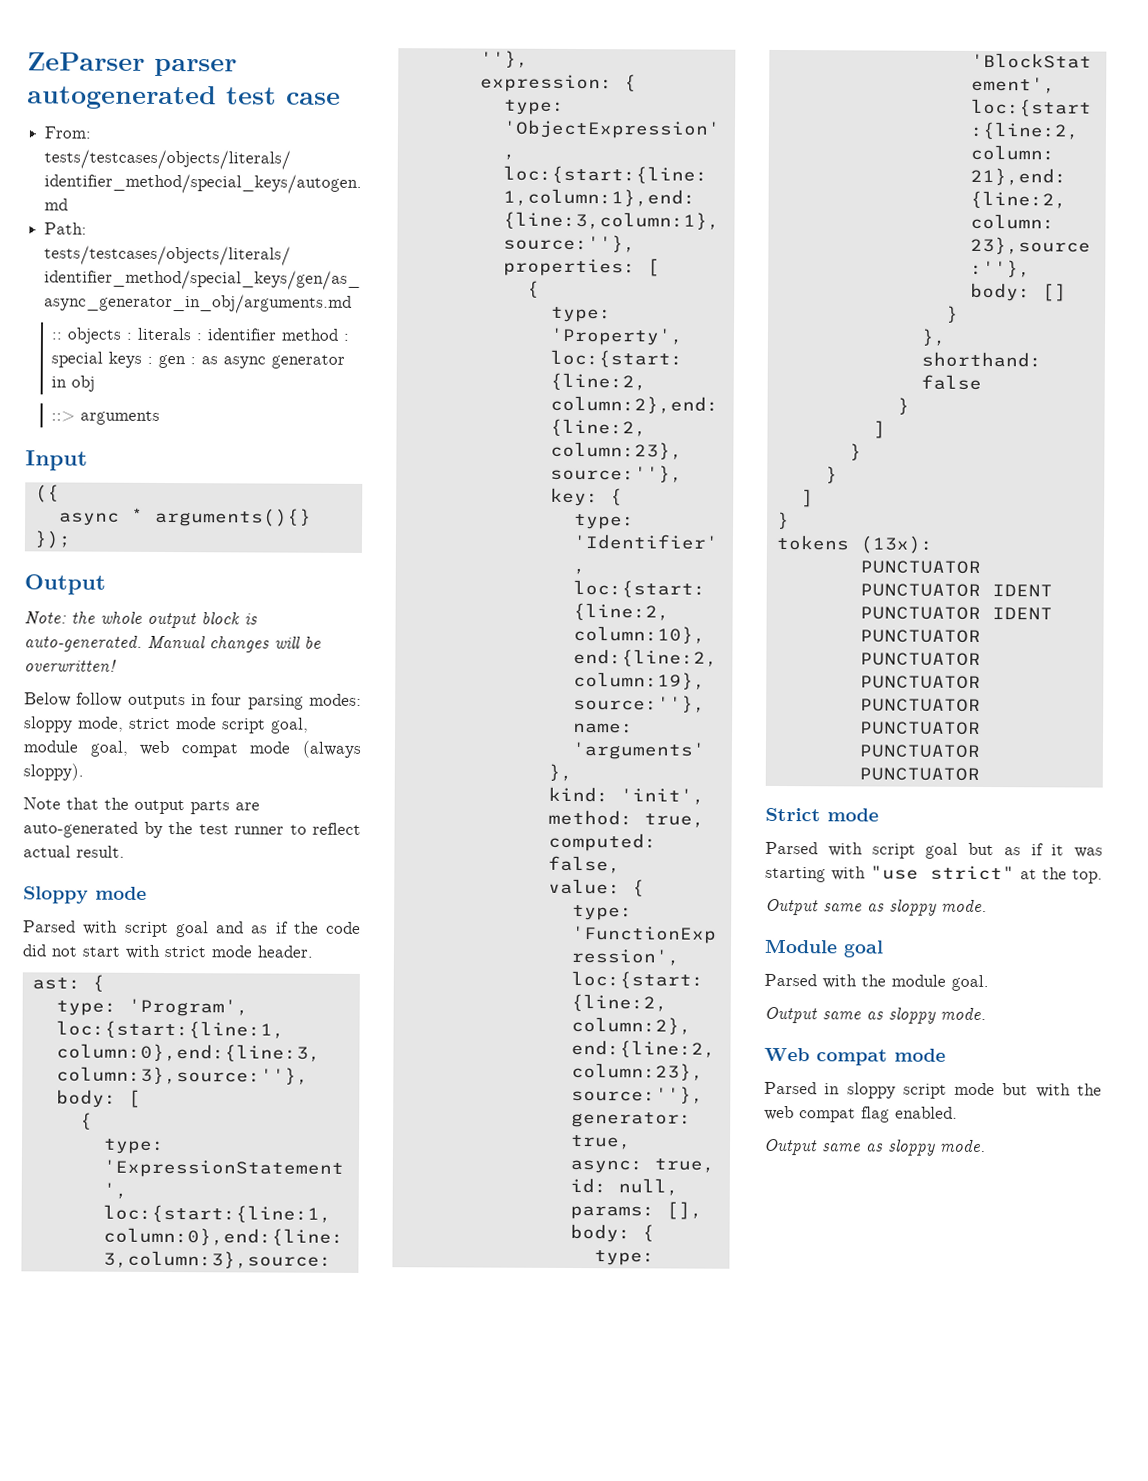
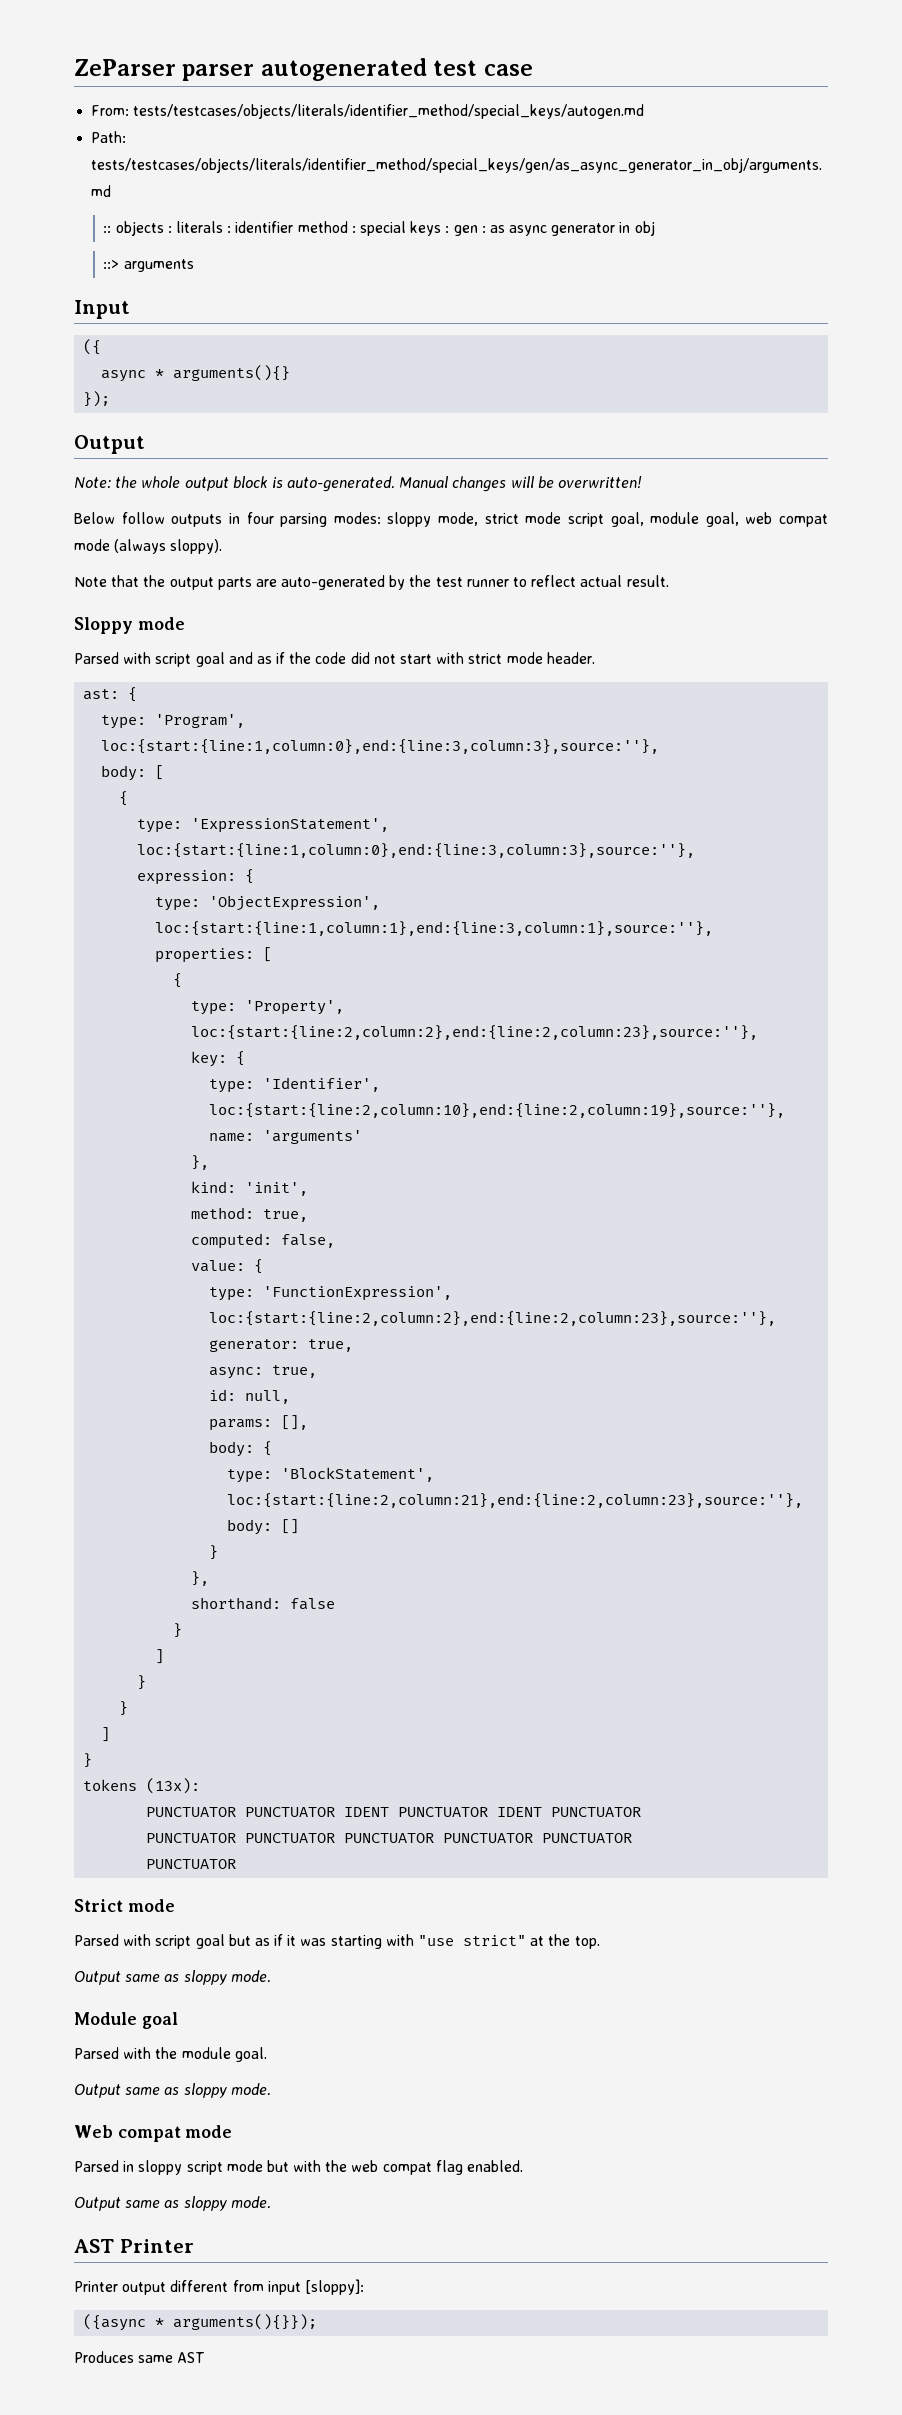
(986, 1146) none -> [74,2239,194,2253] [74,2279,364,2295] [83,2314,318,2331] [74,2351,206,2363] // AST Printer // Printer output different from input [sloppy]: // ({async * arguments(){}}); // Produces same AST

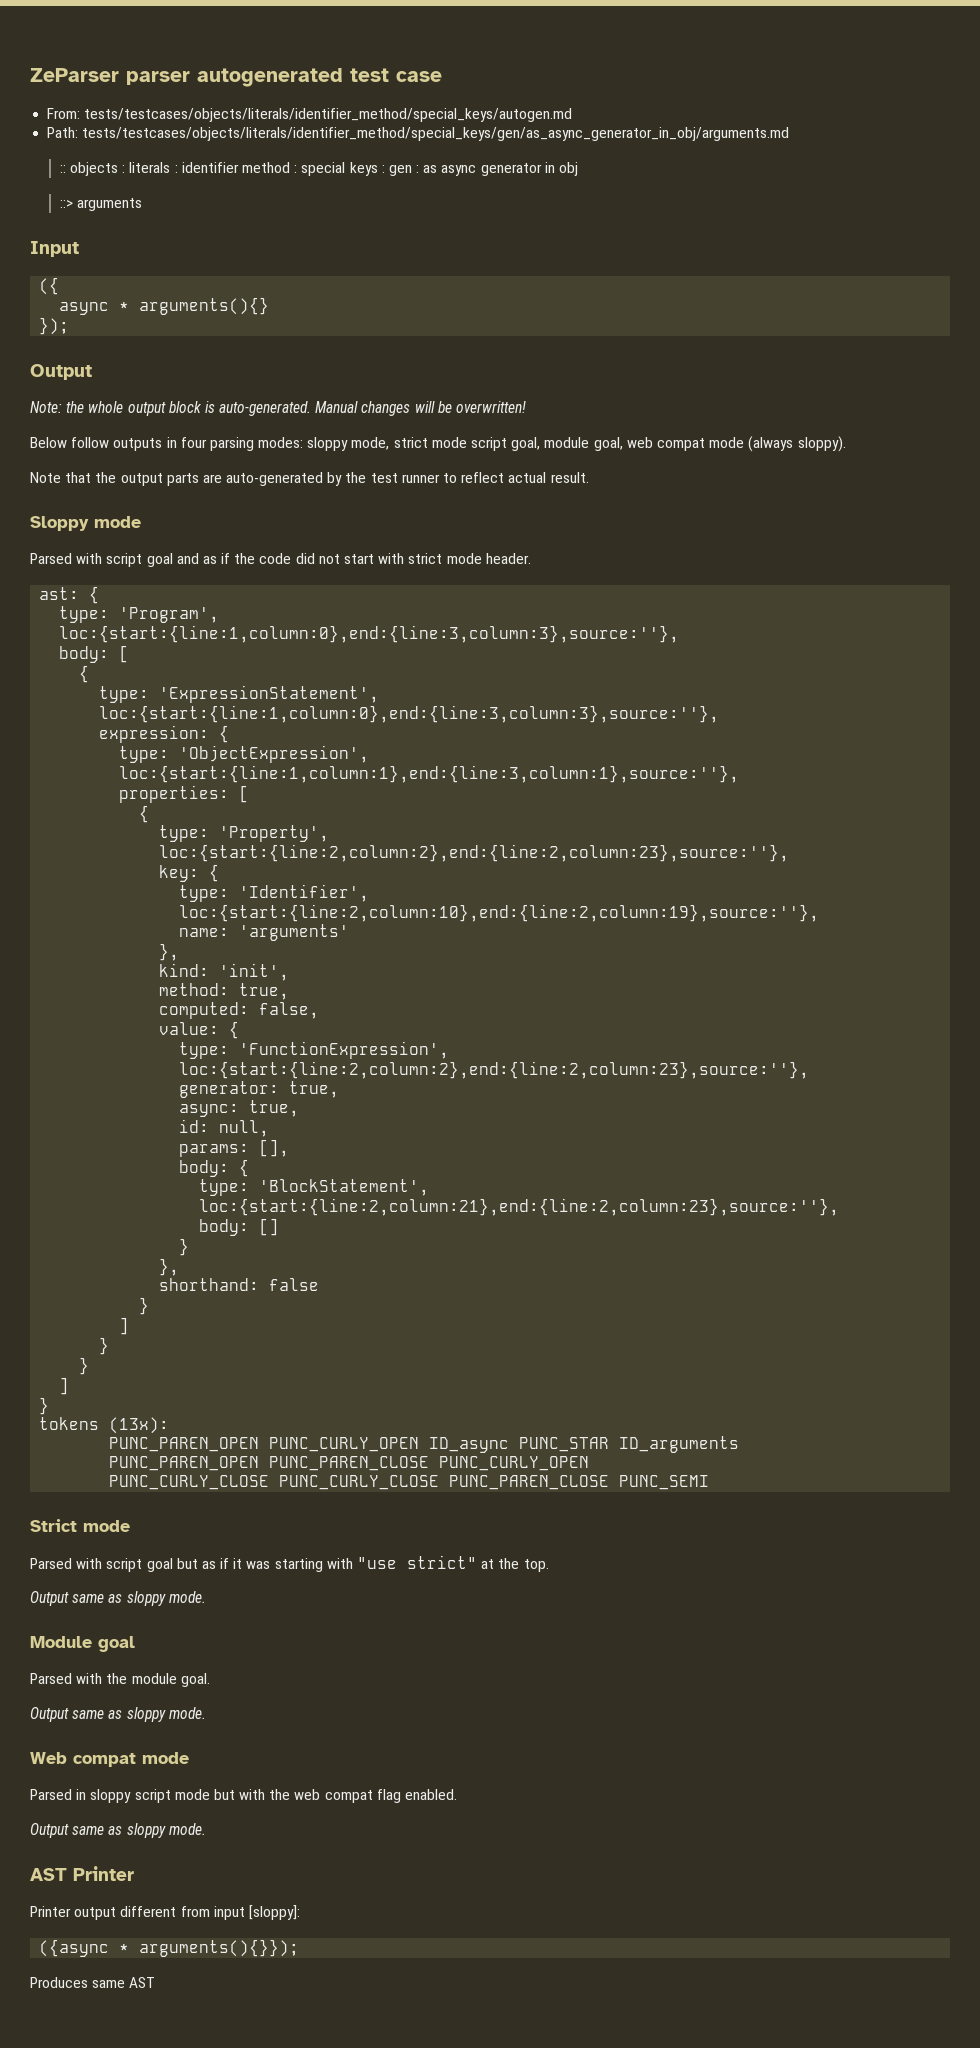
[146,1807,642,1817] [146,1833,633,1843] [146,1859,237,1869] PUNCTUATOR PUNCTUATOR IDENT PUNCTUATOR IDENT PUNCTUATOR // PUNCTUATOR PUNCTUATOR PUNCTUATOR PUNCTUATOR PUNCTUATOR // PUNCTUATOR -> [109,1436,740,1453] [109,1456,590,1471] [109,1475,710,1490] PUNC_PAREN_OPEN PUNC_CURLY_OPEN ID_async PUNC_STAR ID_arguments // PUNC_PAREN_OPEN PUNC_PAREN_CLOSE PUNC_CURLY_OPEN // PUNC_CURLY_CLOSE PUNC_CURLY_CLOSE PUNC_PAREN_CLOSE PUNC_SEMI

